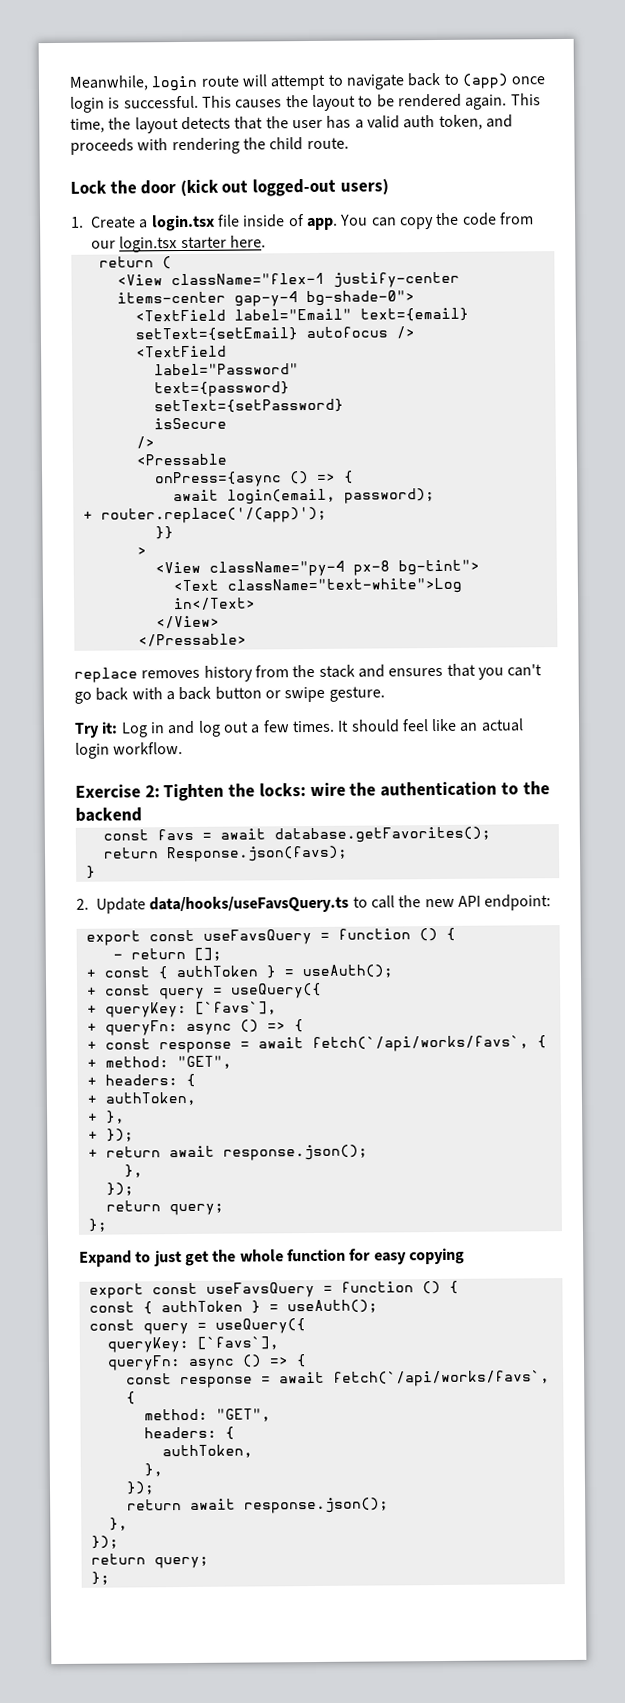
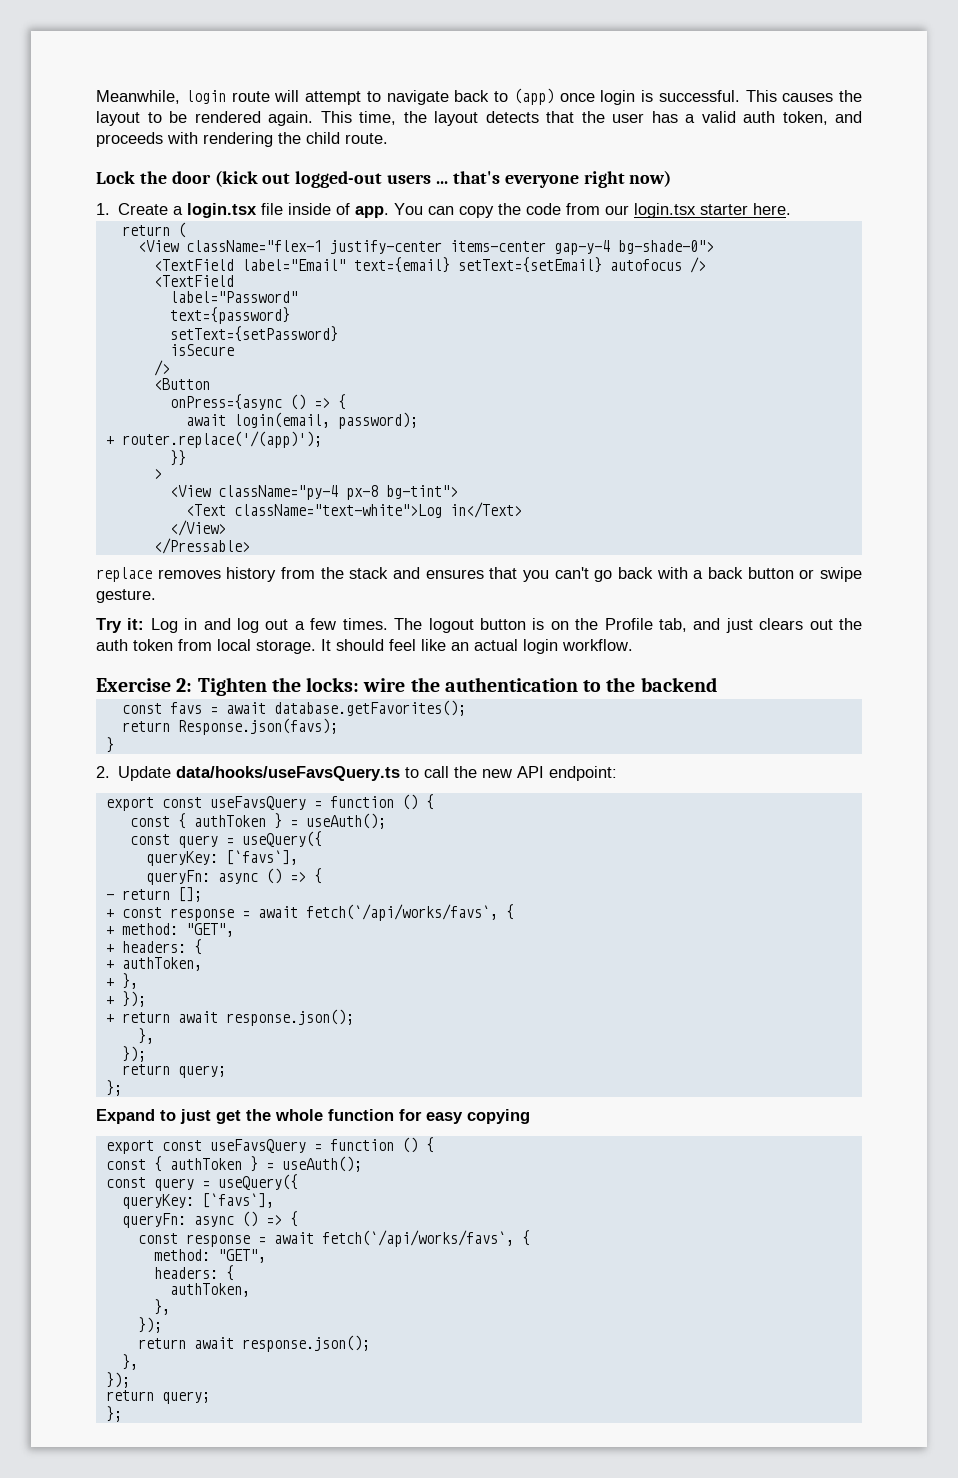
[339,178,389,195] users) -> [387,170,672,188] users ... that's everyone right now)
[135,453,227,466] <Pressable -> [153,378,210,390] <Button
(335, 726) none -> [394,618,862,633] [96,639,316,654] The logout button is on the Profile tab, and just clears out the auth token from local storage.
[112,947,222,961] [85,964,393,980] [86,982,322,1000] [86,1001,277,1018] [86,1019,304,1036] - return []; // + const { authToken } = useAuth(); // + const query = useQuery({ // + queryKey: [`favs`], // + queryFn: async () => { -> [129,813,386,829] [129,831,322,848] [145,850,298,866] [145,868,322,885] [105,887,202,902] const { authToken } = useAuth(); // const query = useQuery({ // queryKey: [`favs`], // queryFn: async () => { // - return [];

